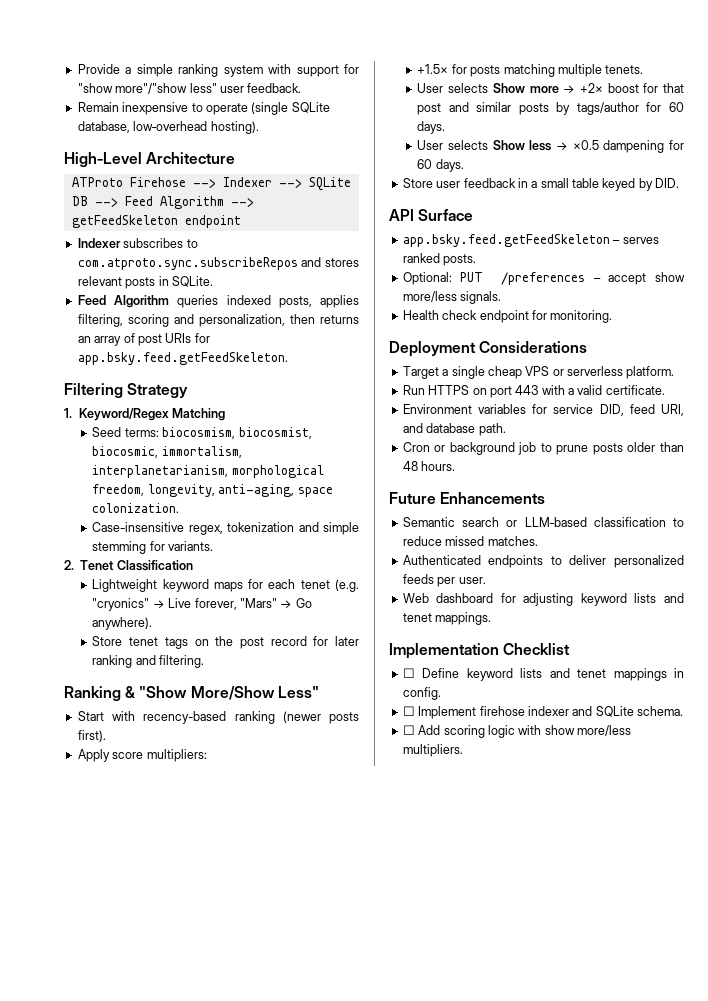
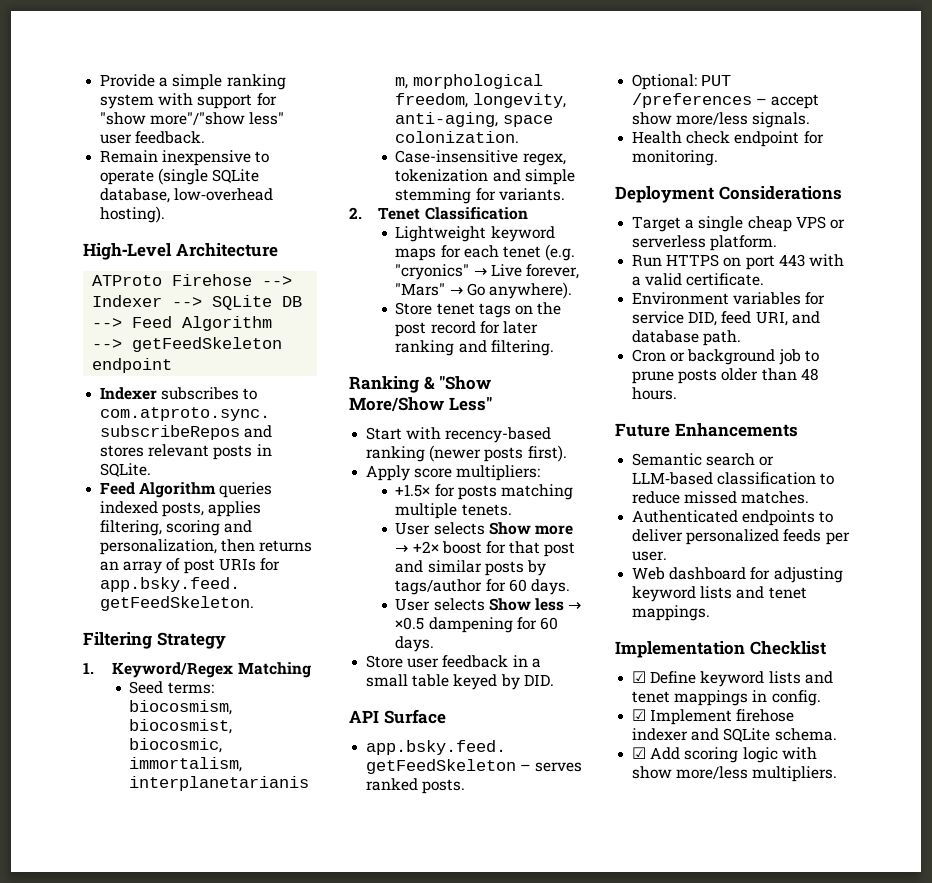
[402,668,415,678] ☐ -> [632,671,647,683] ☑
[402,706,415,716] ☐ -> [632,709,647,721] ☑
[402,725,415,735] ☐ -> [632,747,647,759] ☑

